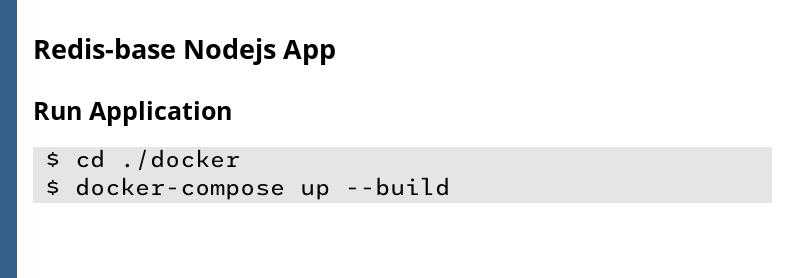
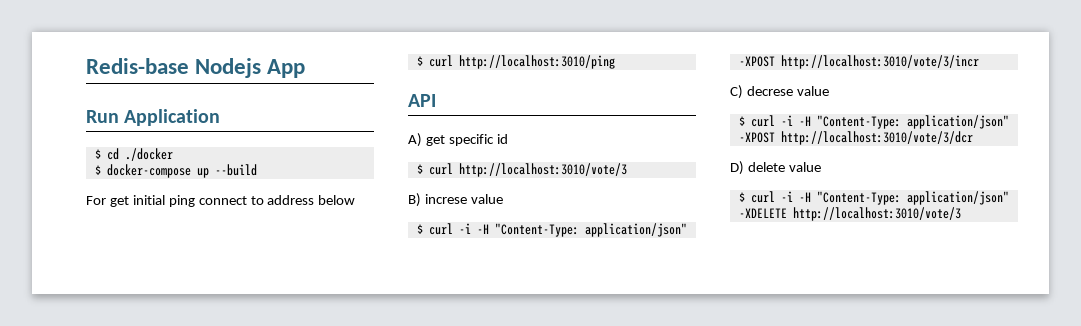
(451, 186) none -> [86,195,356,207] [416,55,615,69] [408,94,436,107] [408,133,508,147] [416,163,627,177] [408,193,503,207] [416,223,687,237] [738,55,979,69] [730,85,829,99] [738,115,1009,129] [738,131,973,145] [730,161,821,175] [738,191,1009,205] [738,207,961,221] // For get initial ping connect to address below // $ curl http://localhost:3010/ping // API // A) get specific id // $ curl http://localhost:3010/vote/3 // B) increse value // $ curl -i -H "Content-Type: application/json" -XPOST http://localhost:3010/vote/3/incr // C) decrese value // $ curl -i -H "Content-Type: application/json" -XPOST http://localhost:3010/vote/3/dcr // D) delete value // $ curl -i -H "Content-Type: application/json" -XDELETE http://localhost:3010/vote/3

